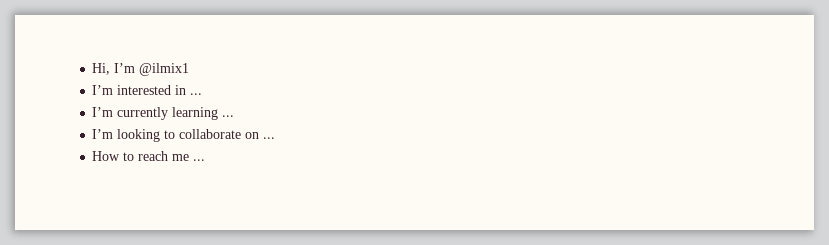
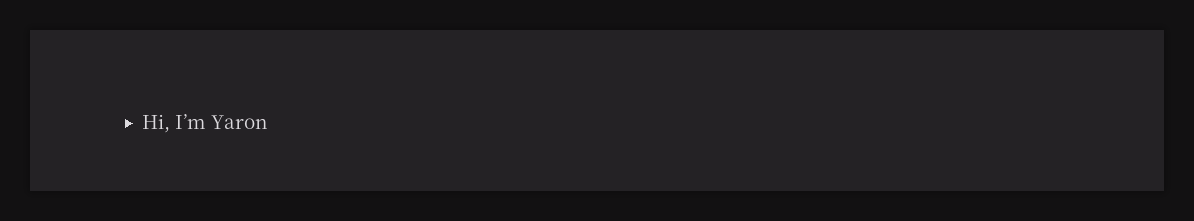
[139,63,190,76] [92,85,203,95] [92,107,235,120] [92,129,276,142] [92,151,206,161] @ilmix1 // I’m interested in ... // I’m currently learning ... // I’m looking to collaborate on ... // How to reach me ... -> [211,115,269,129] Yaron

